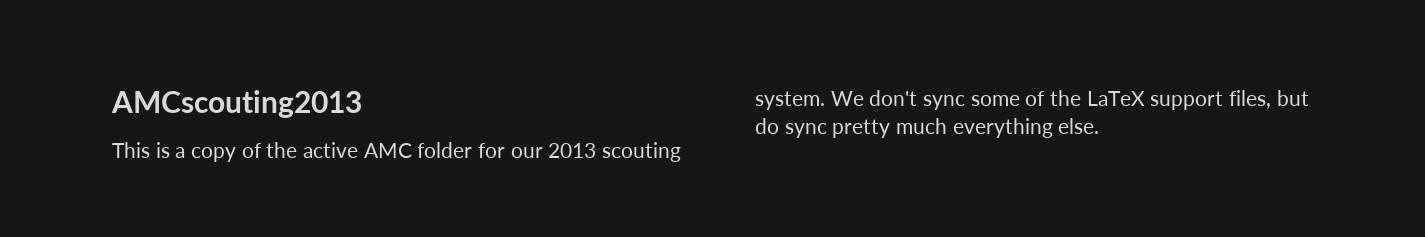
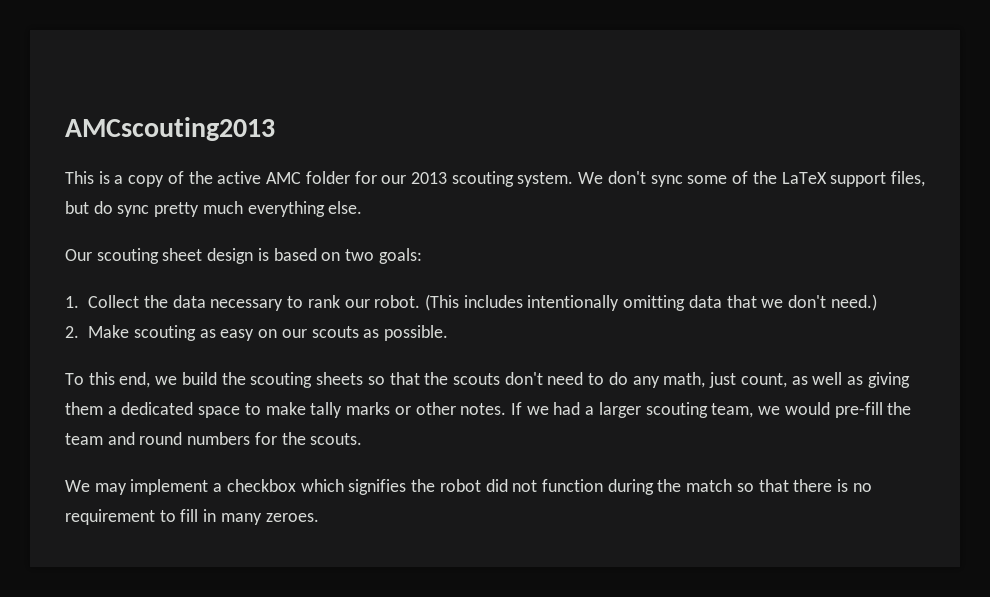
(1100, 126) none -> [65,248,422,264] [65,294,877,311] [65,325,448,341] [65,372,910,388] [65,402,912,418] [65,432,363,445] [65,479,872,495] [65,509,319,525] // Our scouting sheet design is based on two goals: // 1. Collect the data necessary to rank our robot. (This includes intentionally omitting data that we don't need.) // 2. Make scouting as easy on our scouts as possible. // To this end, we build the scouting sheets so that the scouts don't need to do any math, just count, as well as giving them a dedicated space to make tally marks or other notes. If we had a larger scouting team, we would pre-fill the team and round numbers for the scouts. // We may implement a checkbox which signifies the robot did not function during the match so that there is no requirement to fill in many zeroes.

